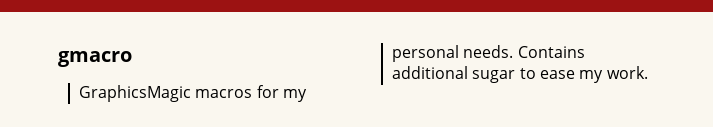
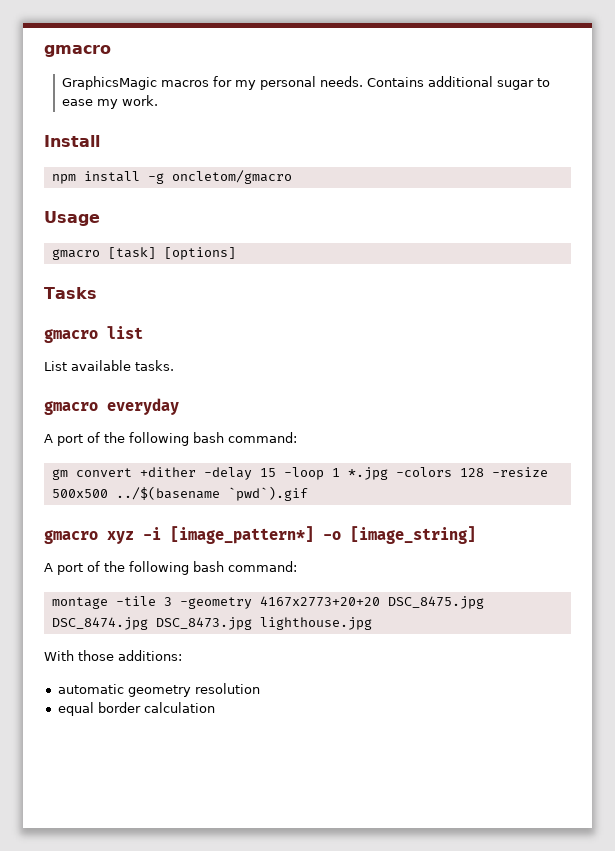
(648, 72) none -> [44,135,100,147] [51,170,292,184] [44,211,100,226] [51,247,236,260] [44,287,97,299] [44,326,143,343] [44,360,174,371] [44,398,179,415] [44,432,297,446] [51,467,548,480] [51,486,308,501] [44,526,476,544] [44,561,297,575] [51,596,484,609] [51,617,372,630] [44,650,182,661] [57,683,260,697] [57,702,215,716] // Install // npm install -g oncletom/gmacro // Usage // gmacro [task] [options] // Tasks // gmacro list // List available tasks. // gmacro everyday // A port of the following bash command: // gm convert +dither -delay 15 -loop 1 *.jpg -colors 128 -resize 500x500 ../$(basename `pwd`).gif // gmacro xyz -i [image_pattern*] -o [image_string] // A port of the following bash command: // montage -tile 3 -geometry 4167x2773+20+20 DSC_8475.jpg DSC_8474.jpg DSC_8473.jpg lighthouse.jpg // With those additions: // automatic geometry resolution // equal border calculation

